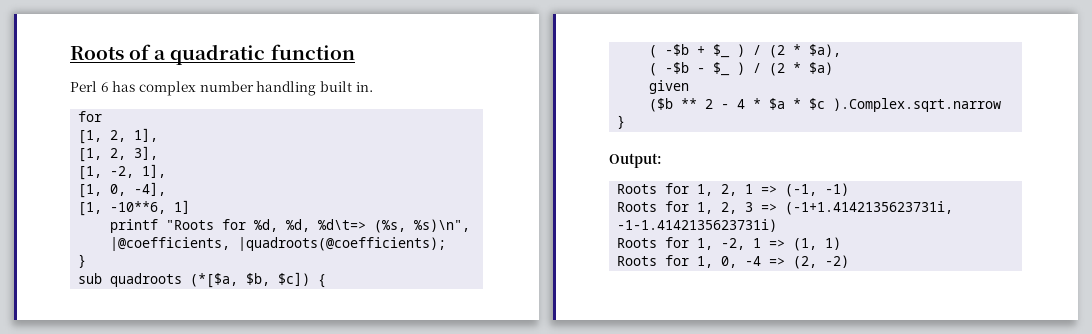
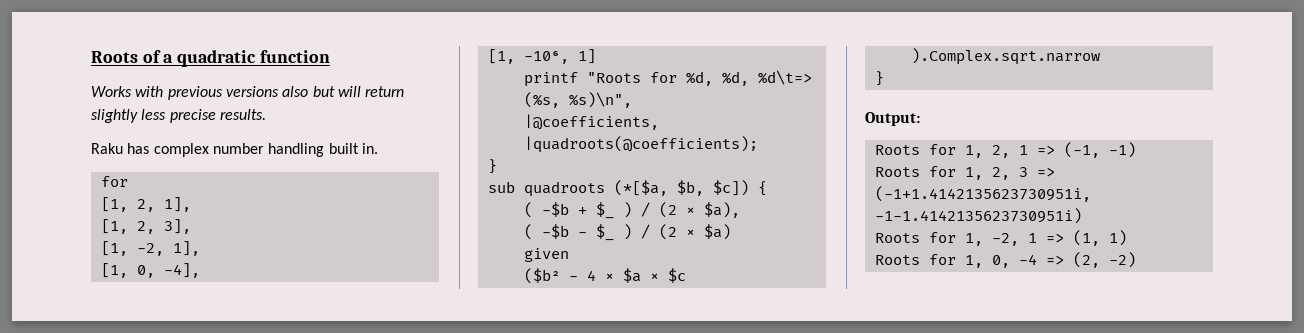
[70,81,109,92] Perl 6 -> [91,86,405,100] [91,109,266,123] [91,143,123,154] Works with previous versions also but will return slightly less precise results. // Raku
[110,201,167,214] -10**6, -> [523,51,569,64] -10⁶,
[793,44,802,55] * -> [685,207,695,215] ×
[793,62,802,73] * -> [685,229,695,237] ×
[649,98,802,112] ($b ** 2 - 4 * $a * -> [523,268,659,284] ($b² - 4 × $a ×
[785,201,954,215] [617,219,778,232] (-1+1.4142135623731i, -1-1.4142135623731i) -> [874,186,1091,202] [874,208,1082,224] (-1+1.4142135623730951i, -1-1.4142135623730951i)

